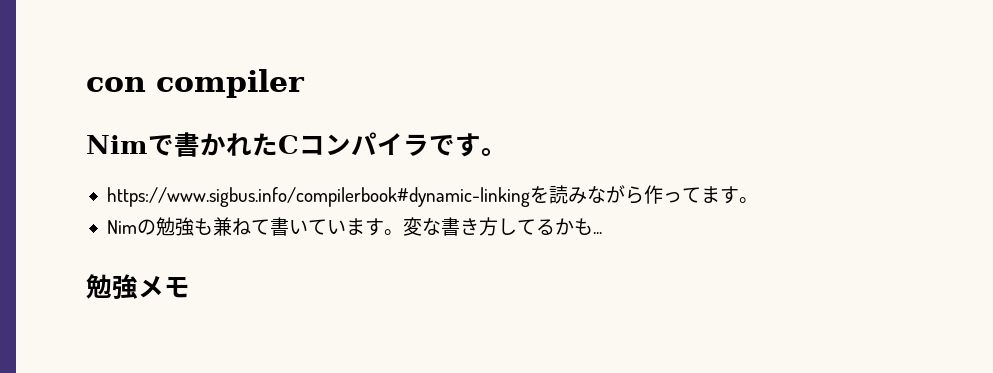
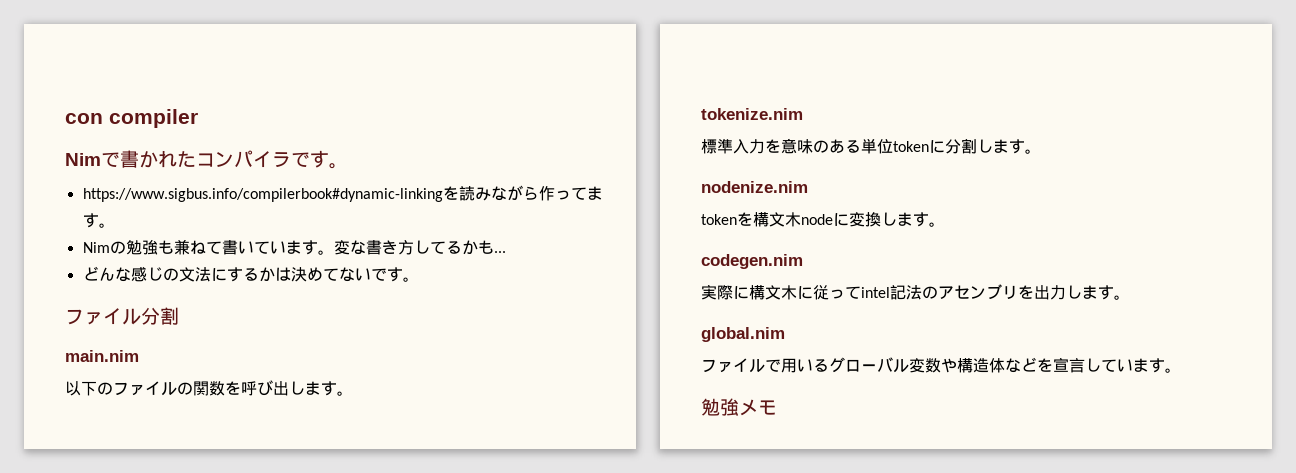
[278,135,299,154] C -> (196, 159) none
(602, 233) none -> [82,266,419,282] [65,307,179,325] [65,350,139,362] [65,380,353,396] [701,108,803,120] [701,138,1041,154] [701,181,808,193] [701,212,945,227] [701,254,803,269] [701,284,1130,300] [701,327,785,342] [701,357,1181,373] // どんな感じの文法にするかは決めてないです。 // ファイル分割 // main.nim // 以下のファイルの関数を呼び出します。 // tokenize.nim // 標準入力を意味のある単位tokenに分割します。 // nodenize.nim // tokenを構文木nodeに変換します。 // codegen.nim // 実際に構文木に従ってintel記法のアセンブリを出力します。 // global.nim // ファイルで用いるグローバル変数や構造体などを宣言しています。

